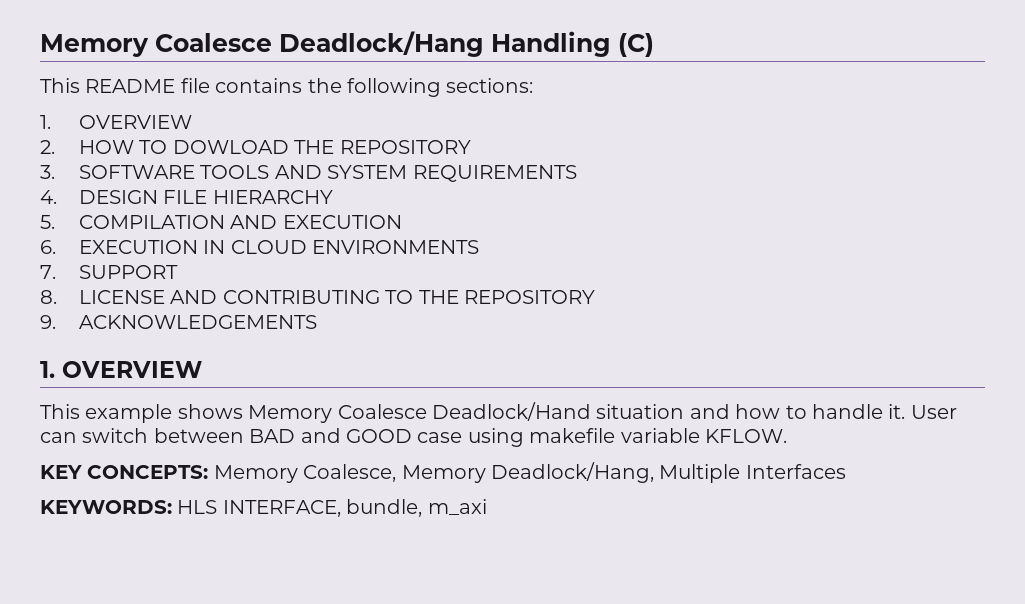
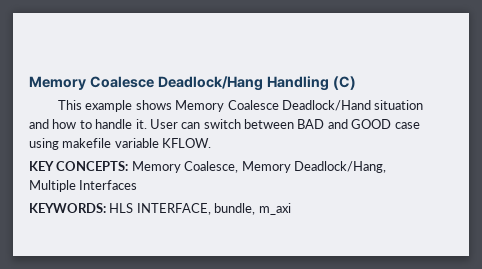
[40,78,534,97] [40,115,192,129] [40,140,471,154] [40,165,577,182] [40,190,333,204] [40,215,402,229] [40,240,480,254] [40,265,178,279] [40,290,595,304] [40,315,317,329] [40,361,202,378] // This README file contains the following sections: // 1. OVERVIEW // 2. HOW TO DOWLOAD THE REPOSITORY // 3. SOFTWARE TOOLS AND SYSTEM REQUIREMENTS // 4. DESIGN FILE HIERARCHY // 5. COMPILATION AND EXECUTION // 6. EXECUTION IN CLOUD ENVIRONMENTS // 7. SUPPORT // 8. LICENSE AND CONTRIBUTING TO THE REPOSITORY // 9. ACKNOWLEDGEMENTS // 1. OVERVIEW -> (356, 83) none

